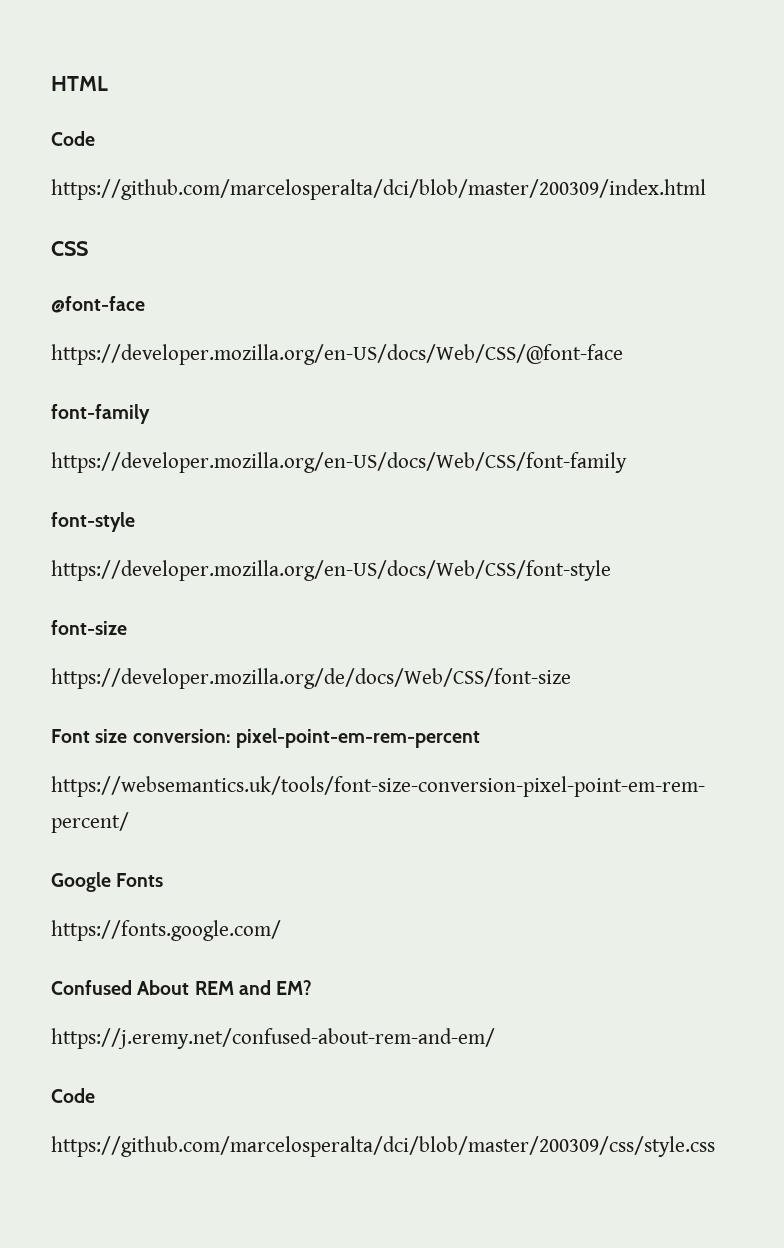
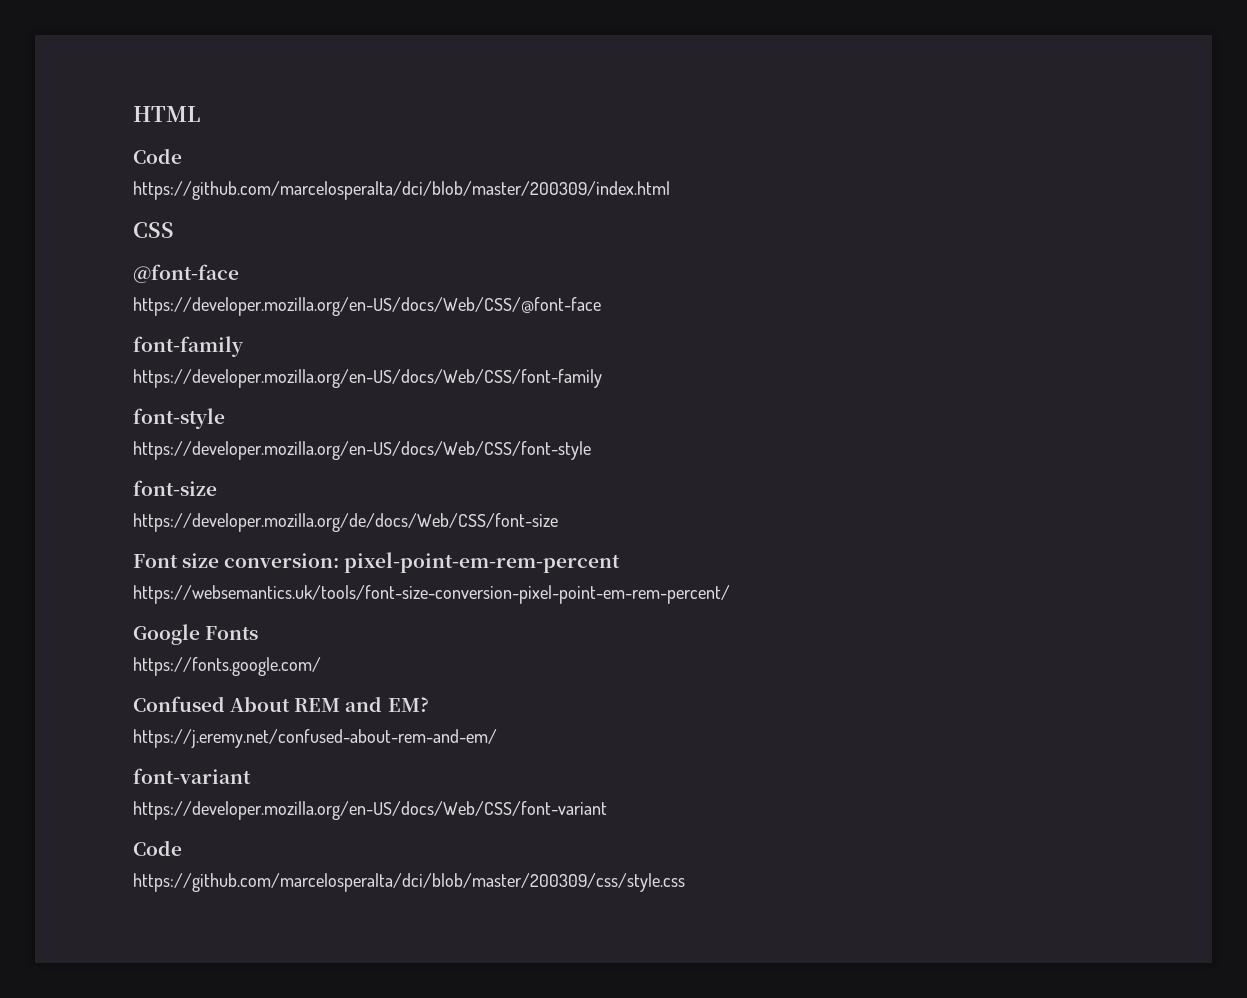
(495, 1038) none -> [133,768,251,784] [133,801,607,820] // font-variant // https://developer.mozilla.org/en-US/docs/Web/CSS/font-variant

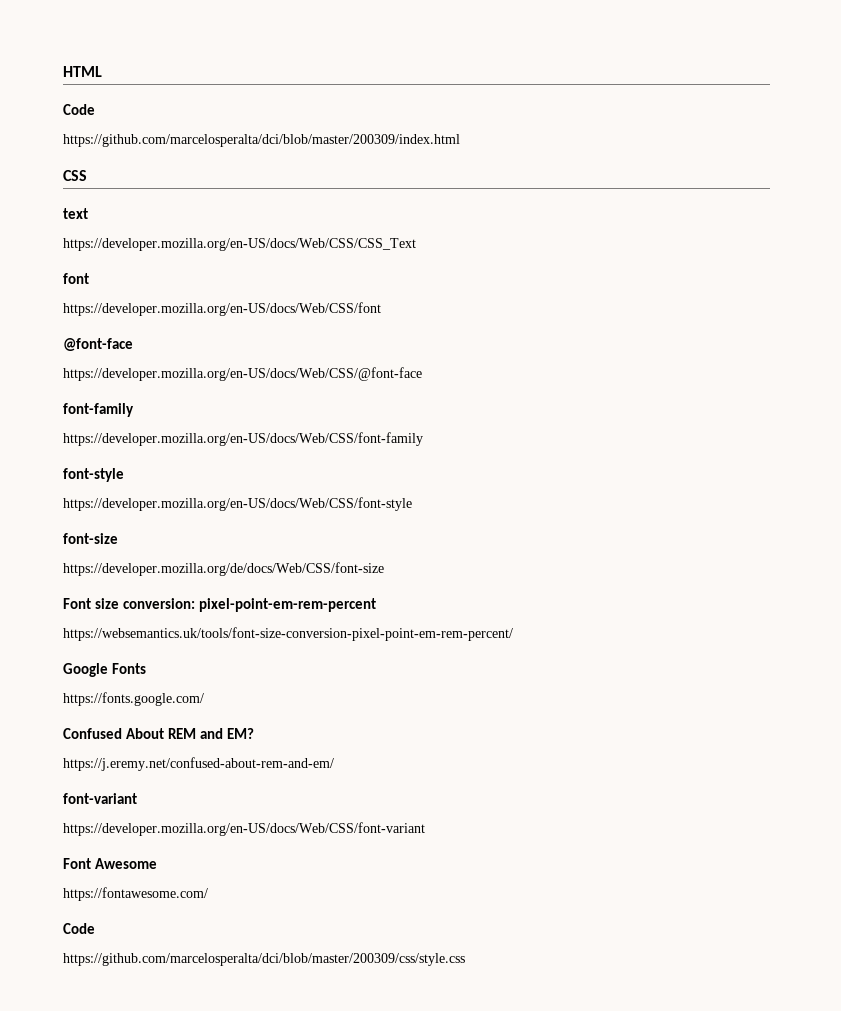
(174, 230) none -> [63,208,88,219] [63,238,416,251] [63,273,89,284] [63,302,381,316] // text // https://developer.mozilla.org/en-US/docs/Web/CSS/CSS_Text // font // https://developer.mozilla.org/en-US/docs/Web/CSS/font
(607, 810) none -> [63,858,157,869] [63,887,208,901] // Font Awesome // https://fontawesome.com/

